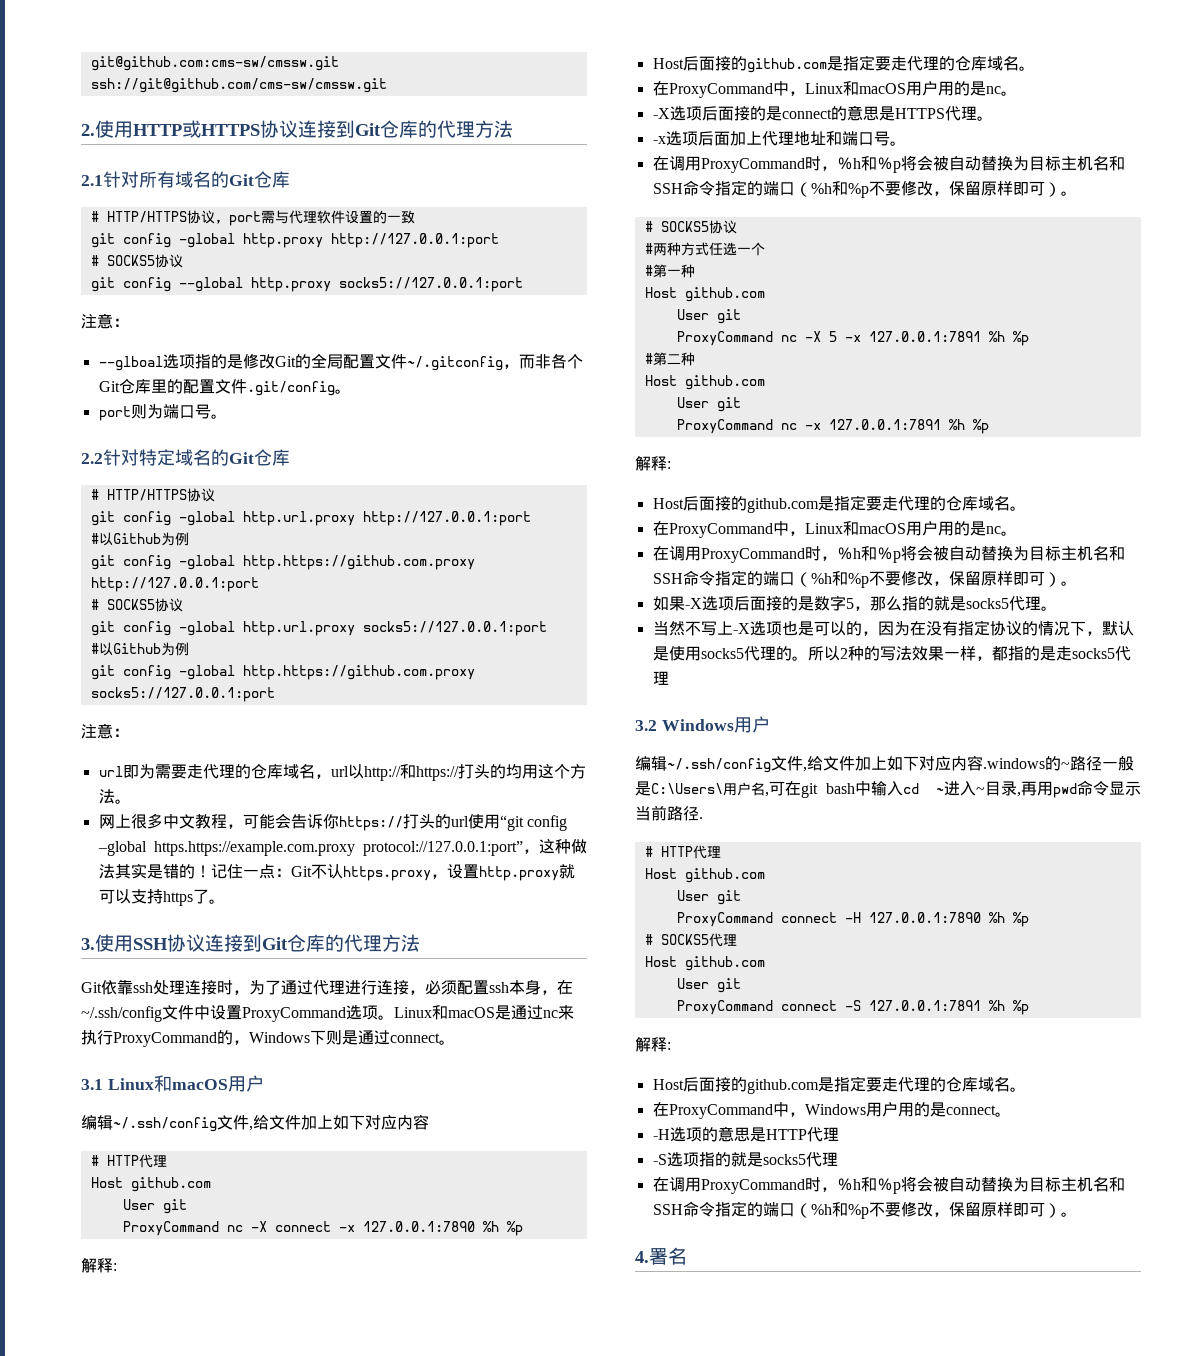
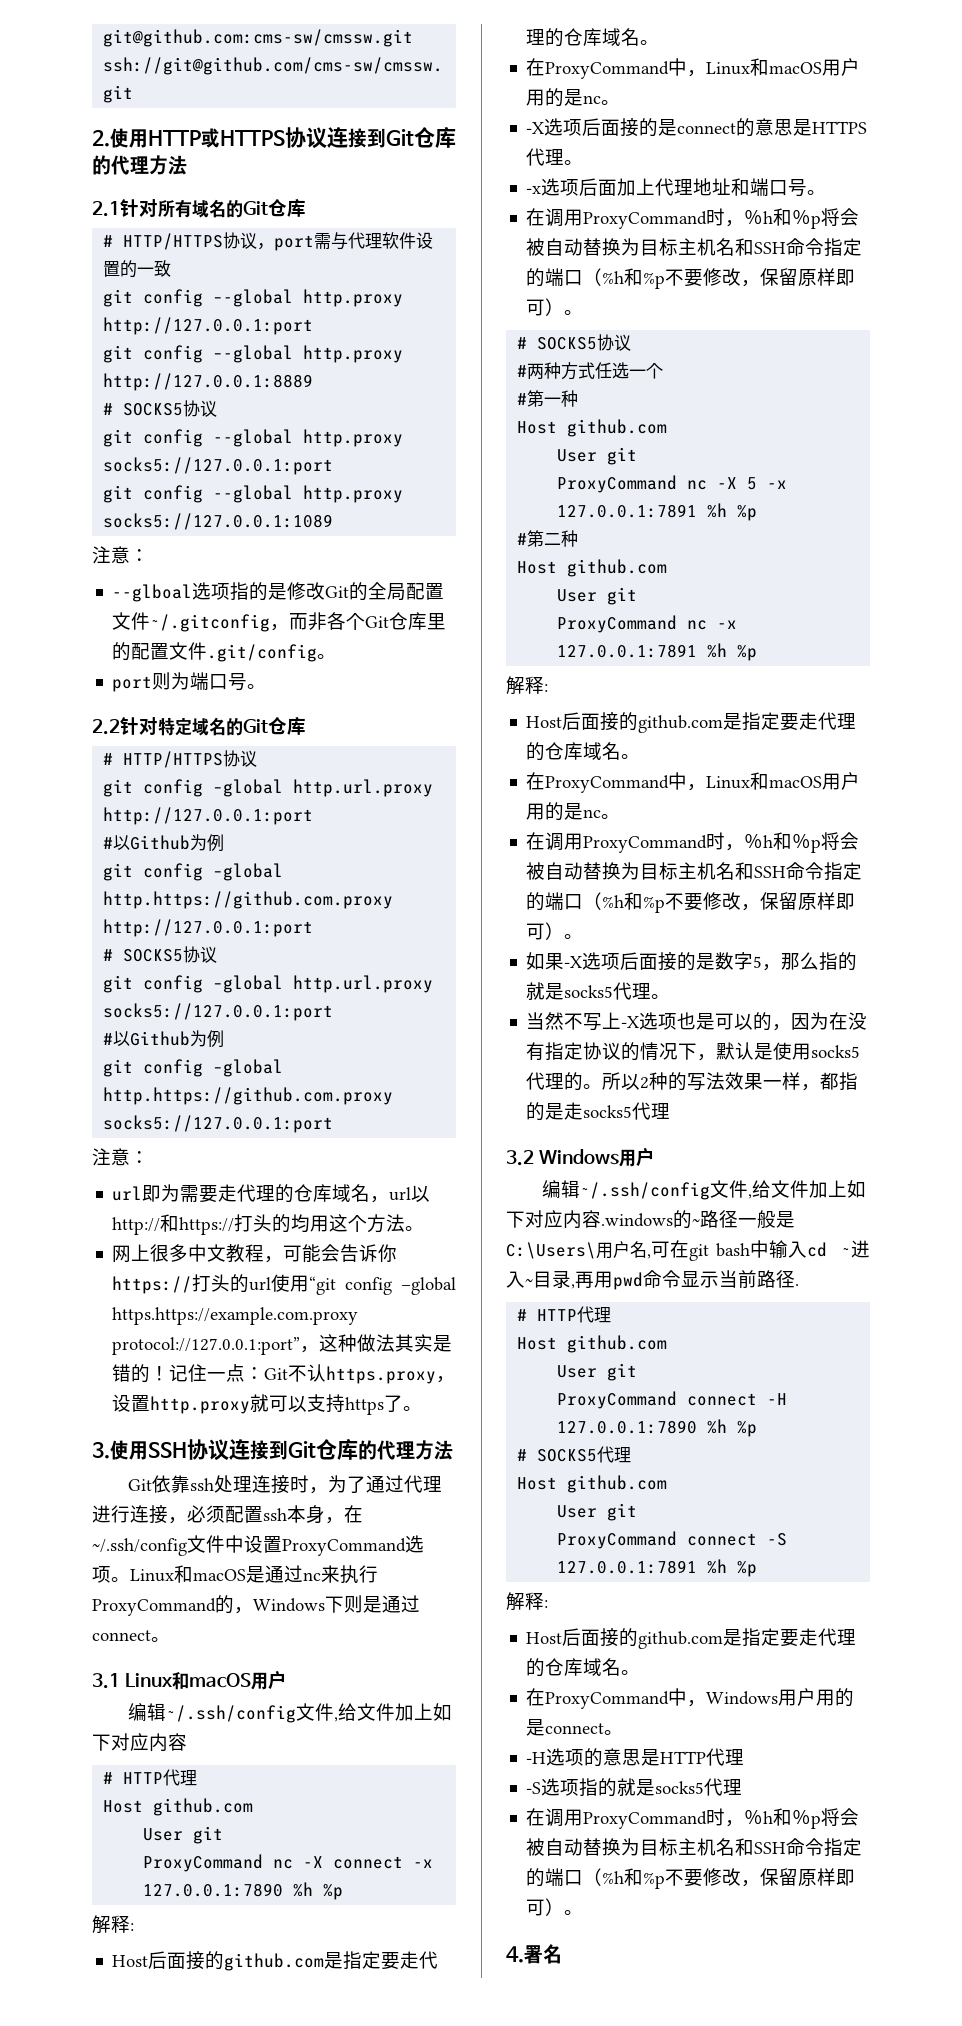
[178,233,235,248] –global -> [213,289,294,307] –-global
(499, 240) none -> [103,345,404,363] [103,373,314,391] // git config –-global http.proxy http://127.0.0.1:8889
(523, 284) none -> [103,485,404,503] [103,513,334,530] // git config --global http.proxy socks5://127.0.0.1:1089

